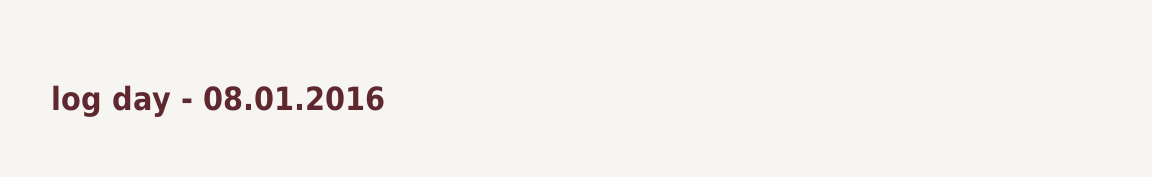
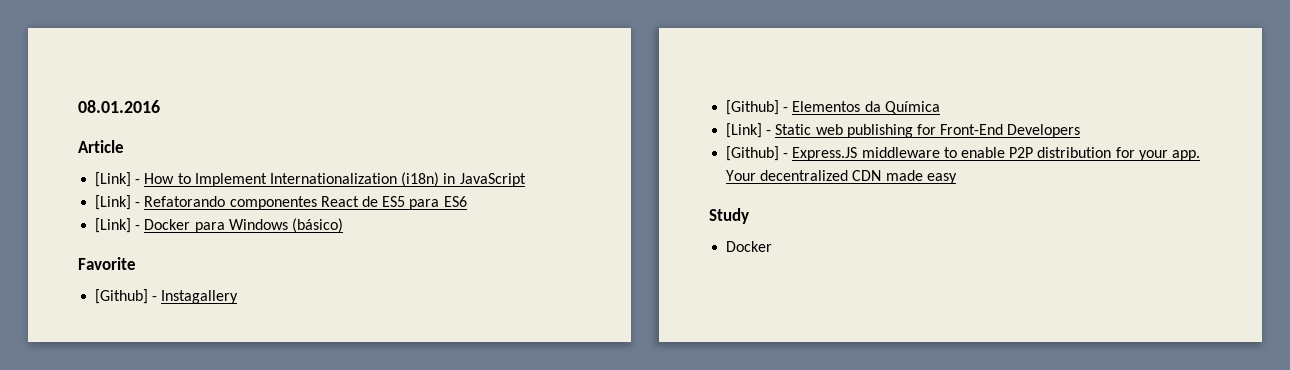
[51,85,385,117] log day - 08.01.2016 -> [78,100,160,113] [78,140,124,153] [95,172,526,187] [95,195,467,210] [95,218,343,233] [78,257,136,270] [95,289,239,304] [726,100,940,115] [726,123,1081,138] [726,146,1200,161] [726,170,957,184] [709,208,749,224] [726,241,773,252] 08.01.2016 // Article // [Link] - How to Implement Internationalization (i18n) in JavaScript // [Link] - Refatorando componentes React de ES5 para ES6 // [Link] - Docker para Windows (básico) // Favorite // [Github] - Instagallery // [Github] - Elementos da Química // [Link] - Static web publishing for Front-End Developers // [Github] - Express.JS middleware to enable P2P distribution for your app. Your decentralized CDN made easy // Study // Docker

